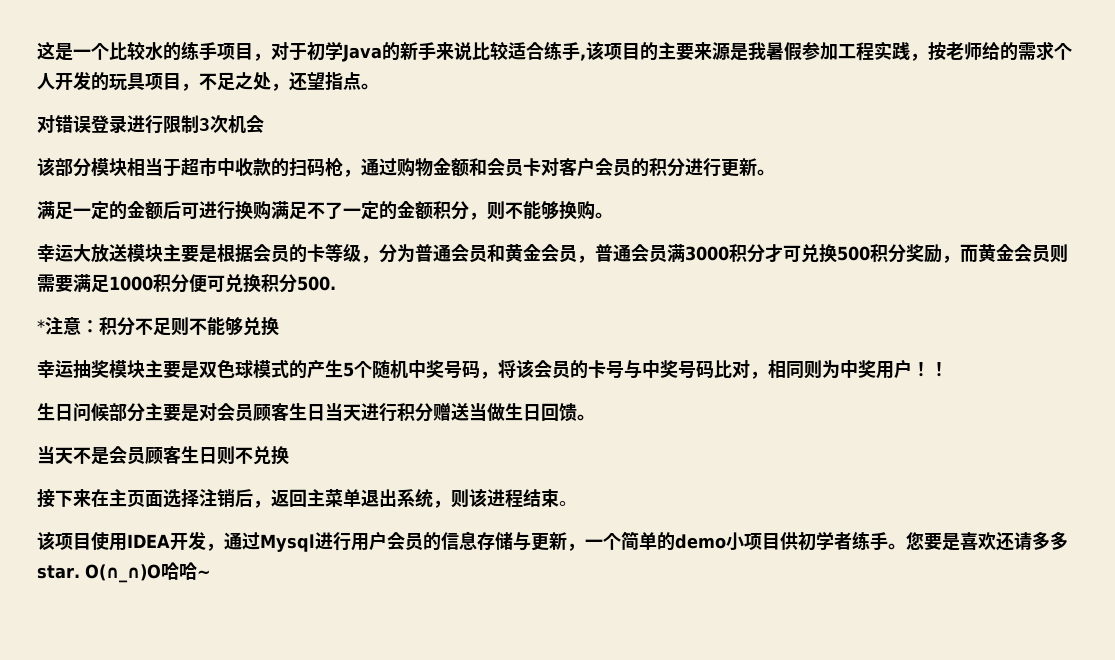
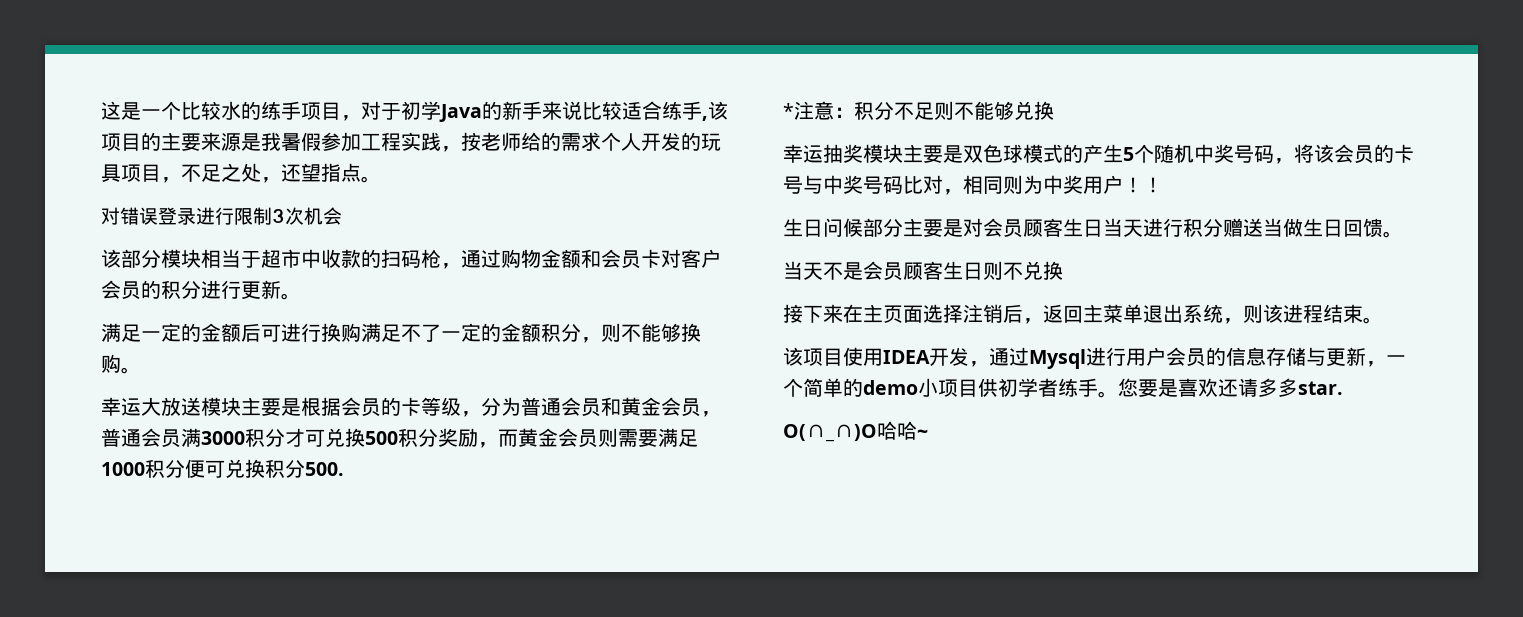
(80, 572) none -> (1343, 388) //

